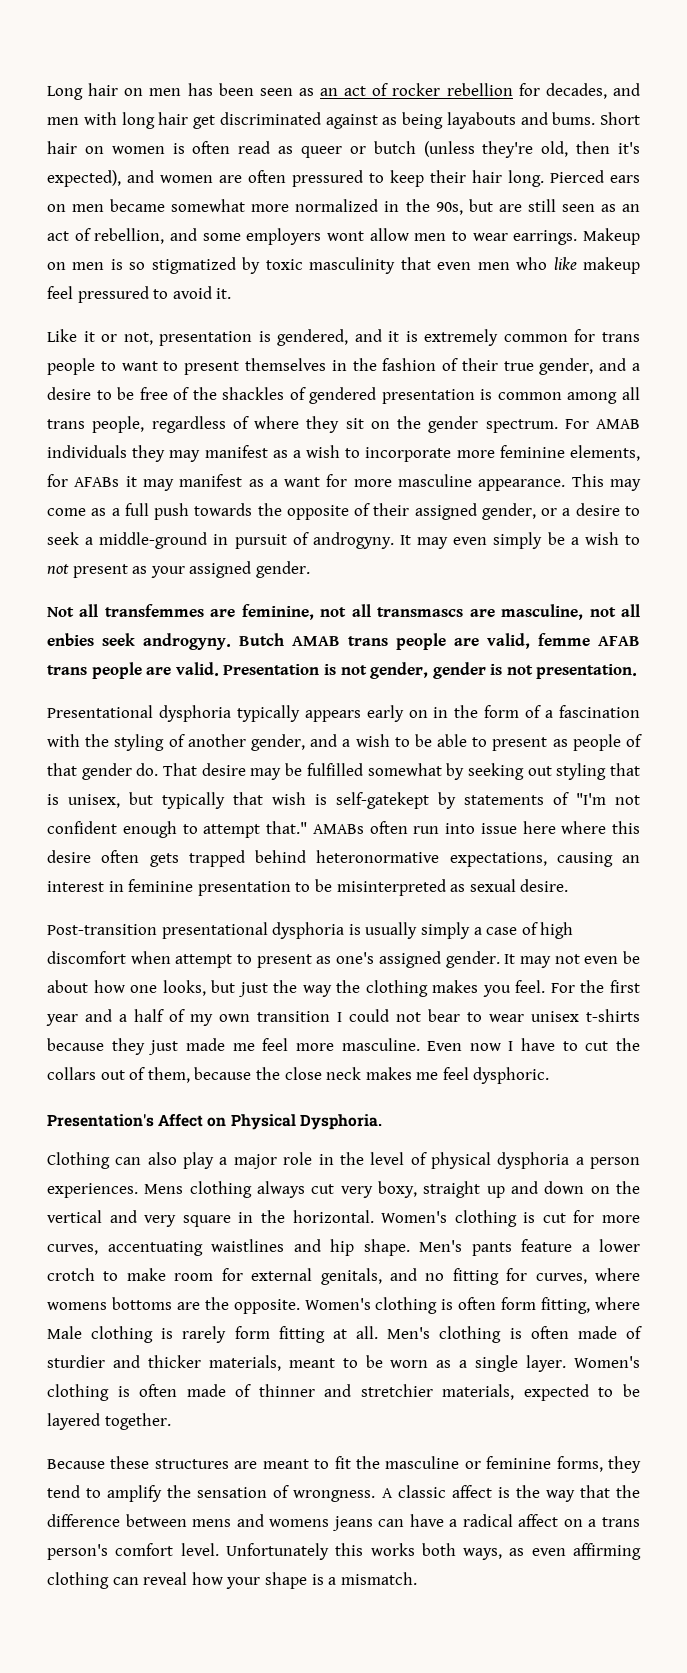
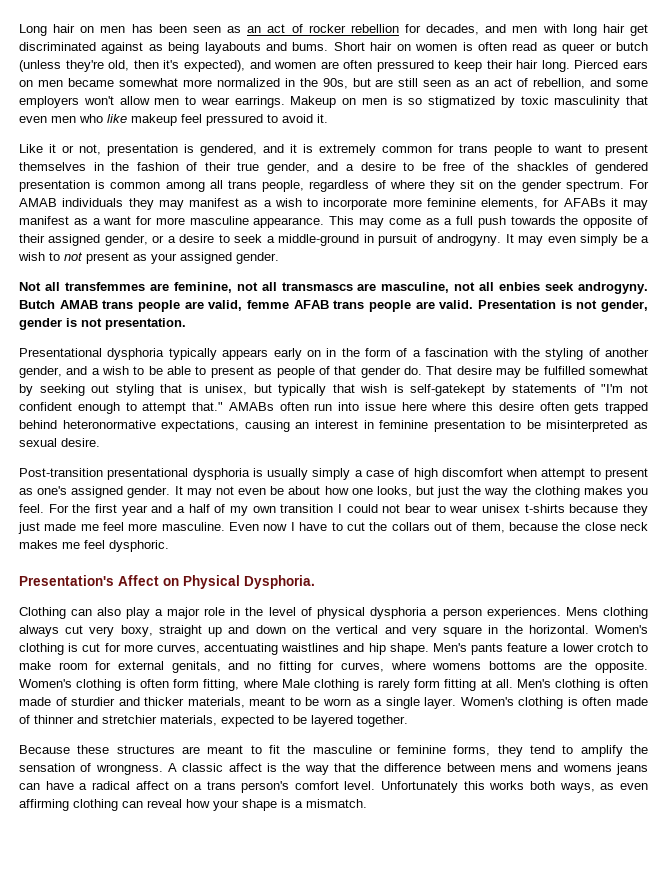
[327,231,364,241] wont -> [83,96,114,105] won't

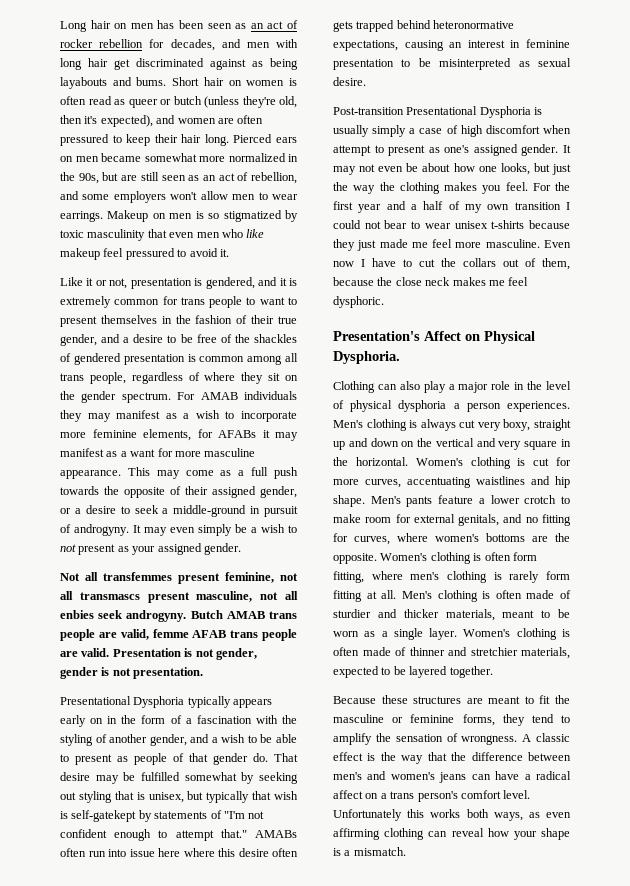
[149,283,169,291] are -> [178,573,220,584] present
[357,283,377,291] are -> [147,592,190,603] present
[107,348,165,360] dysphoria -> [133,696,185,708] Dysphoria
[107,468,250,480] presentational dysphoria -> [406,106,531,118] Presentational Dysphoria
[565,607,648,619] Mens clothing -> [333,419,418,431] Men's clothing is
[432,663,482,670] womens -> [435,534,479,542] women's
[281,679,310,688] Male -> [410,572,440,580] men's
[228,763,262,772] affect -> [333,752,363,761] effect
[500,763,612,772] mens and womens -> [333,771,435,780] men's and women's

